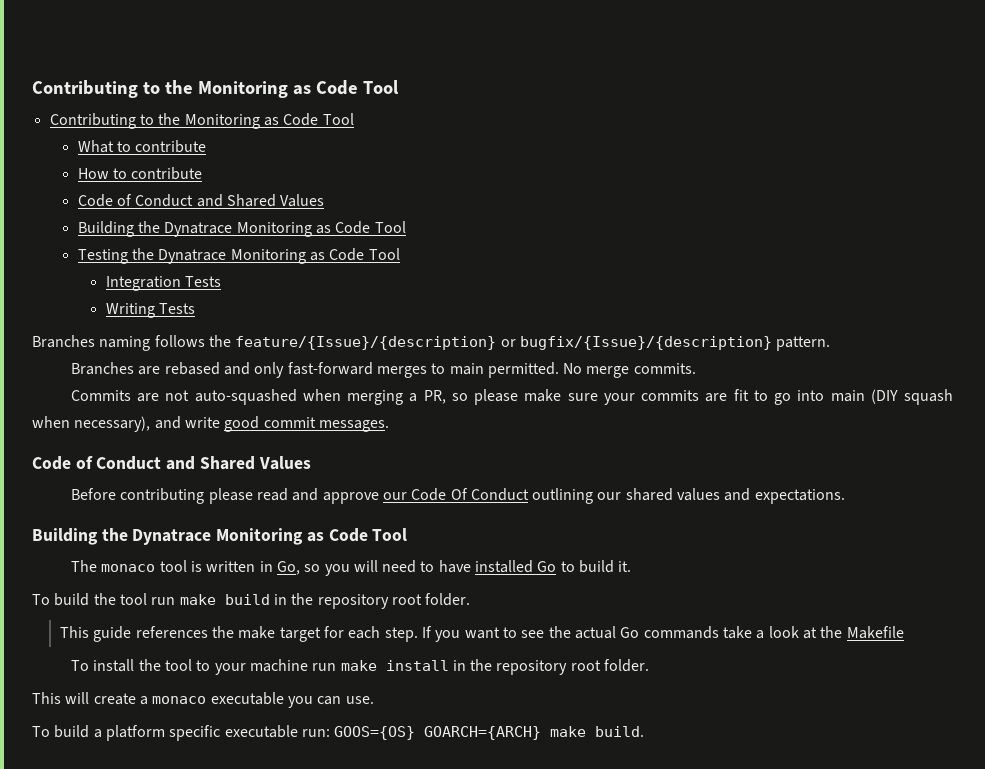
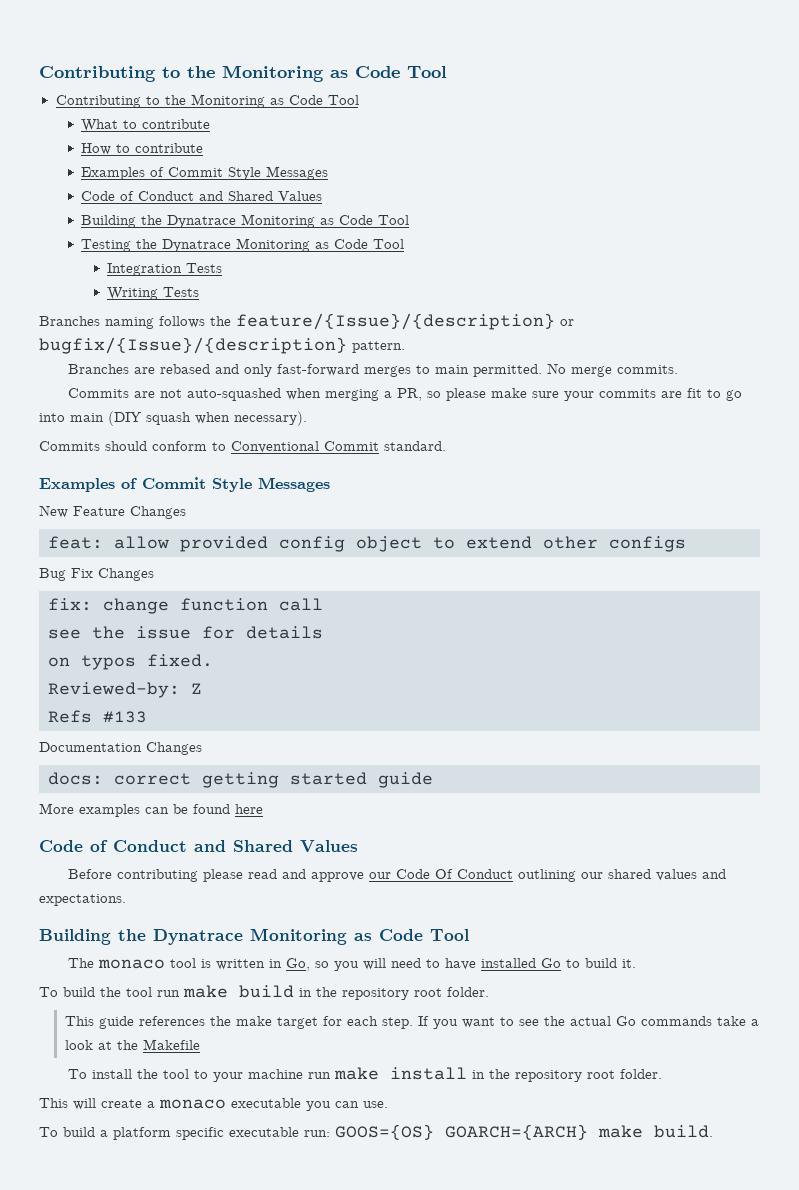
(203, 173) none -> [81,166,329,180] // Examples of Commit Style Messages
[74,416,389,432] necessary), and write good commit messages. -> [234,411,307,426] [39,441,446,453] [39,477,330,492] [39,505,186,519] [48,536,686,552] [39,568,154,581] [48,598,323,614] [48,626,323,639] [48,654,213,670] [48,682,202,698] [48,710,147,723] [39,742,202,755] [48,772,433,788] [39,803,263,817] necessary). // Commits should conform to Conventional Commit standard. // Examples of Commit Style Messages // New Feature Changes // feat: allow provided config object to extend other configs // Bug Fix Changes // fix: change function call // see the issue for details // on typos fixed. // Reviewed-by: Z // Refs #133 // Documentation Changes // docs: correct getting started guide // More examples can be found here

